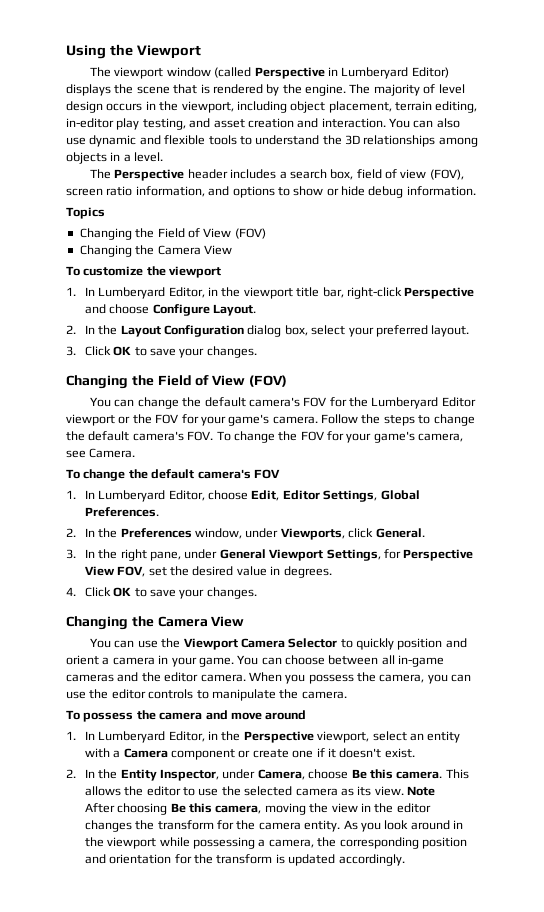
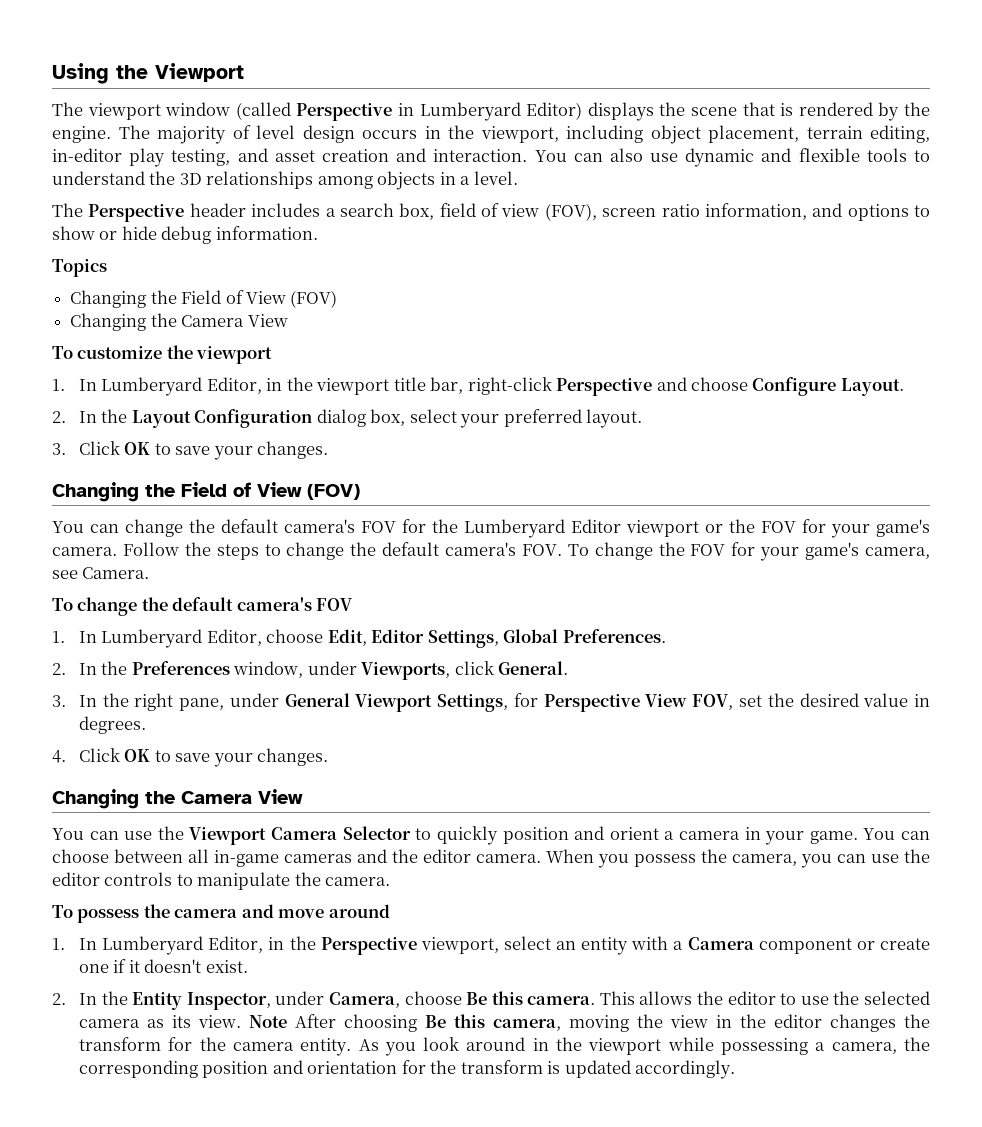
(436, 791) // -> (287, 1021) none

